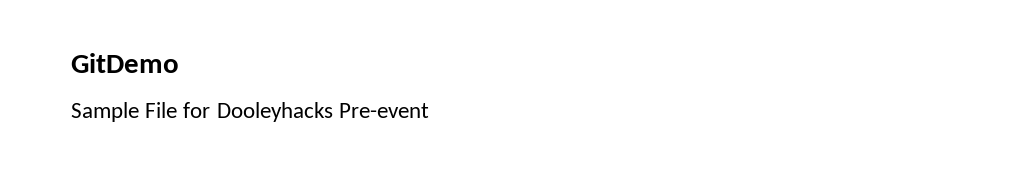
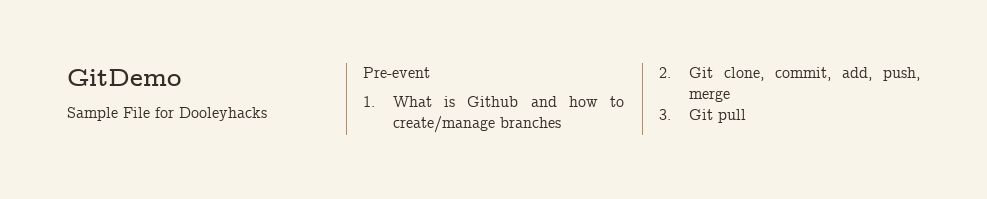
(429, 110) none -> [363,96,624,107] [392,116,561,133] [659,67,920,81] [688,90,730,102] [659,109,746,123] // 1. What is Github and how to create/manage branches // 2. Git clone, commit, add, push, merge // 3. Git pull

